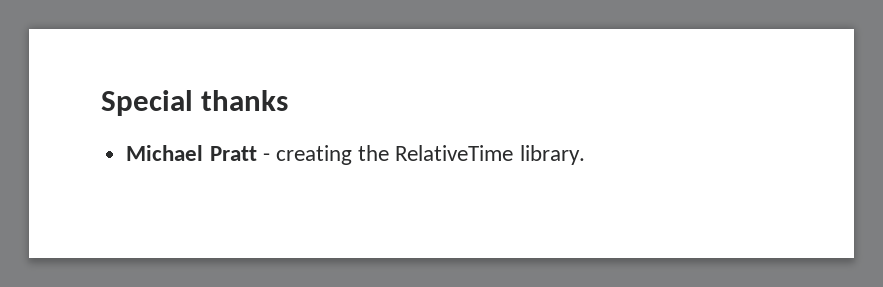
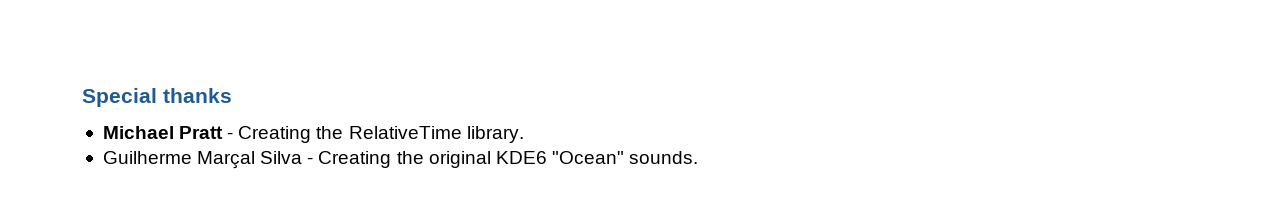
[275,145,352,165] creating -> [238,126,312,143] Creating
(585, 155) none -> [102,151,699,169] // Guilherme Marçal Silva - Creating the original KDE6 "Ocean" sounds.

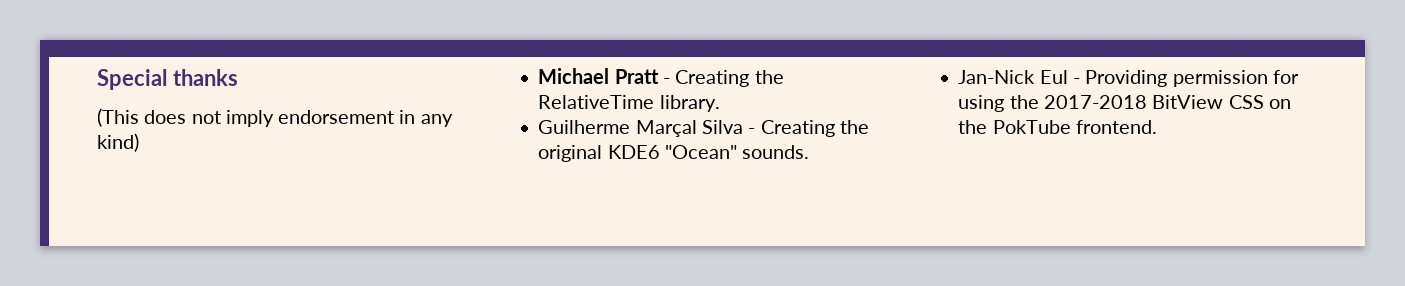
(232, 95) none -> [97,108,453,127] [97,133,139,152] // (This does not imply endorsement in any kind)
(699, 157) none -> [958,70,1299,87] [958,95,1291,112] [958,120,1157,134] // Jan-Nick Eul - Providing permission for using the 2017-2018 BitView CSS on the PokTube frontend.

